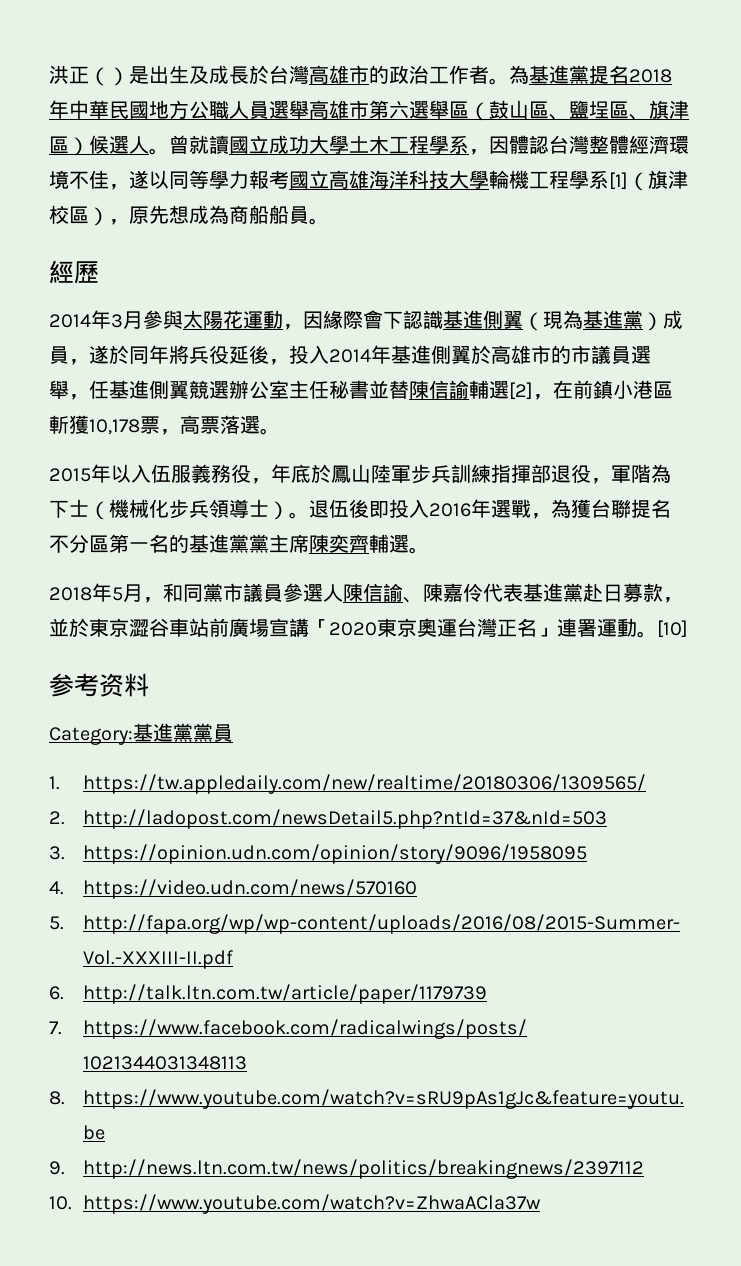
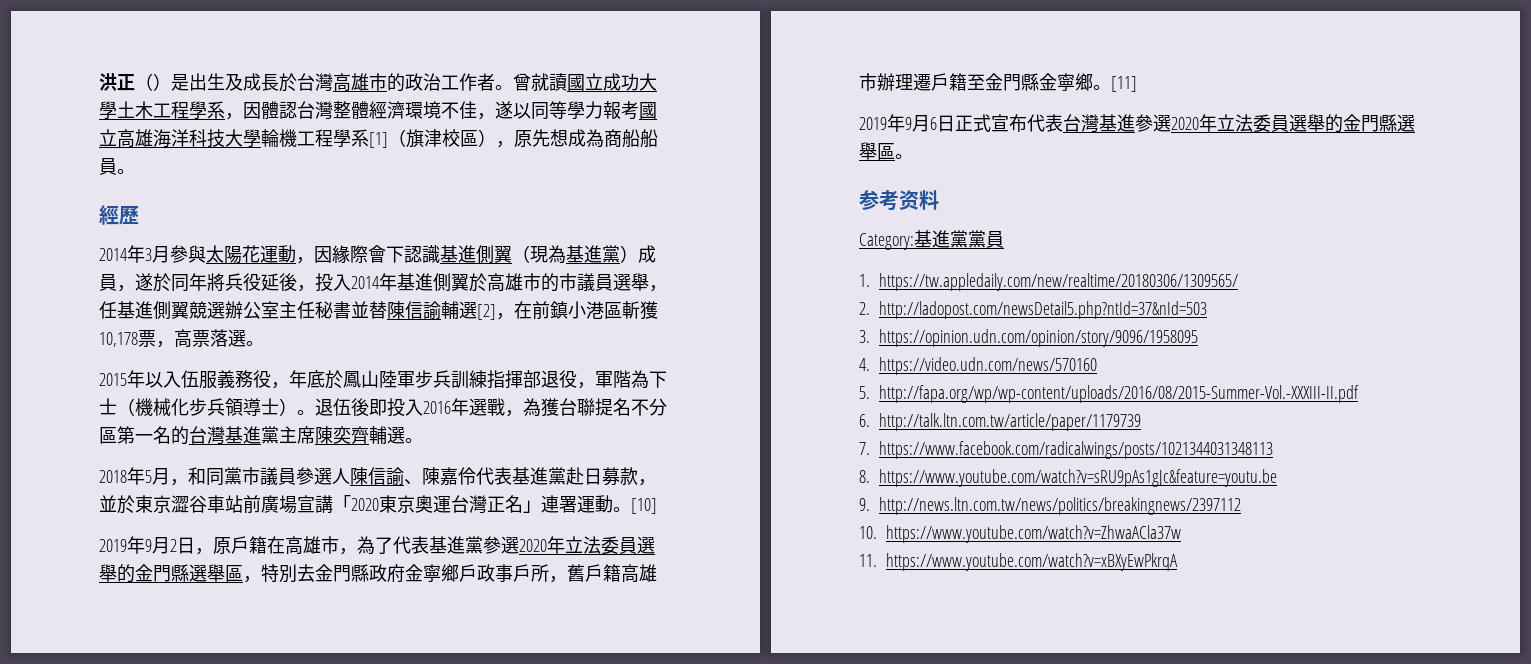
[509,65,672,84] [49,100,689,121] [49,135,169,156] 為基進黨提名2018年中華民國地方公職人員選舉高雄市第六選舉區（鼓山區、鹽埕區、旗津區）候選人。 -> (513, 87) none
[189,534,249,553] 基進黨 -> [189,426,261,445] 台灣基進
(688, 629) none -> [99,536,655,555] [99,564,657,583] [859,73,1137,92] [859,114,1415,133] [859,142,913,160] // 2019年9月2日，原戶籍在高雄市，為了代表基進黨參選2020年立法委員選舉的金門縣選舉區，特別去金門縣政府金寧鄉戶政事戶所，舊戶籍高雄市辦理遷戶籍至金門縣金寧鄉。[11] // 2019年9月6日正式宣布代表台灣基進參選2020年立法委員選舉的金門縣選舉區。
(541, 1204) none -> [859,553,1178,571] // 11. https://www.youtube.com/watch?v=xBXyEwPkrqA

